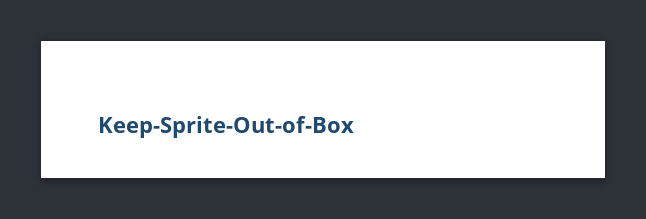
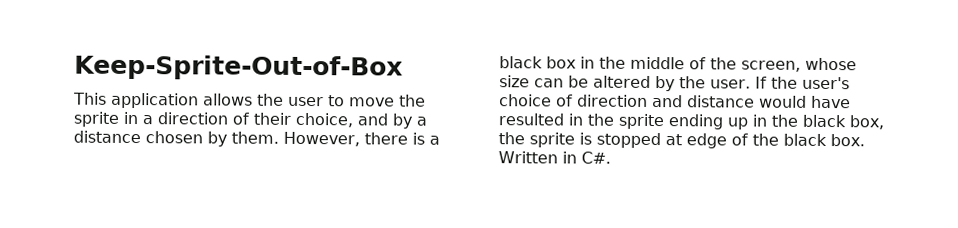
(354, 127) none -> [73,92,426,109] [73,111,427,129] [73,130,440,147] [499,56,857,72] [499,75,850,92] [499,94,851,109] [498,113,884,130] [498,132,865,149] [498,151,611,164] // This application allows the user to move the sprite in a direction of their choice, and by a distance chosen by them. However, there is a black box in the middle of the screen, whose size can be altered by the user. If the user's choice of direction and distance would have resulted in the sprite ending up in the black box, the sprite is stopped at edge of the black box. Written in C#.

